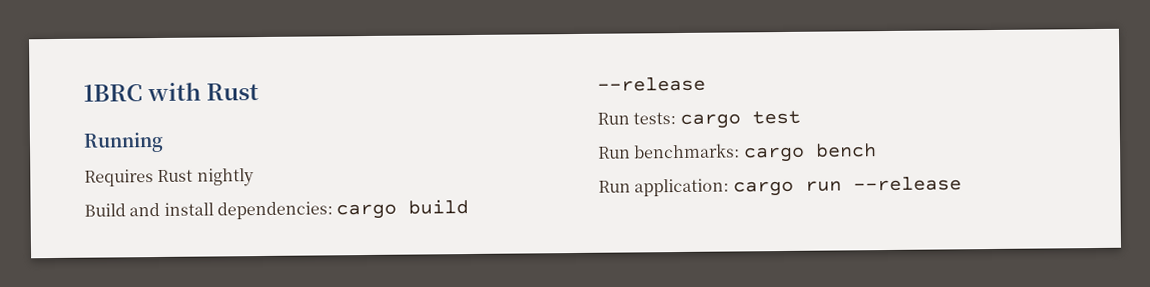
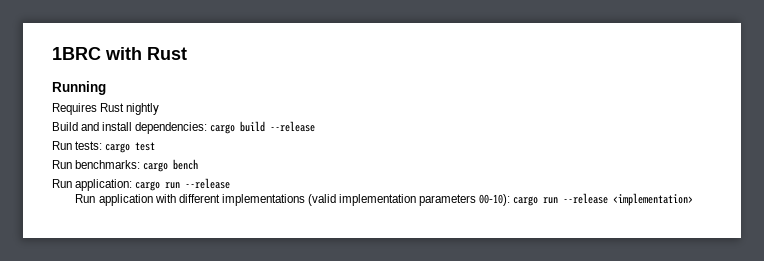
(962, 184) none -> [75,193,694,206] // Run application with different implementations (valid implementation parameters 00-10): cargo run --release <implementation>

